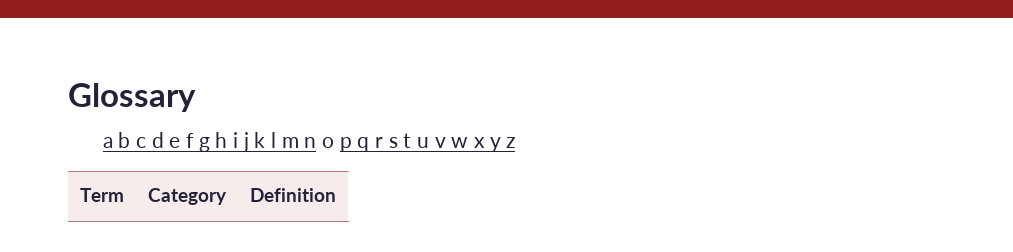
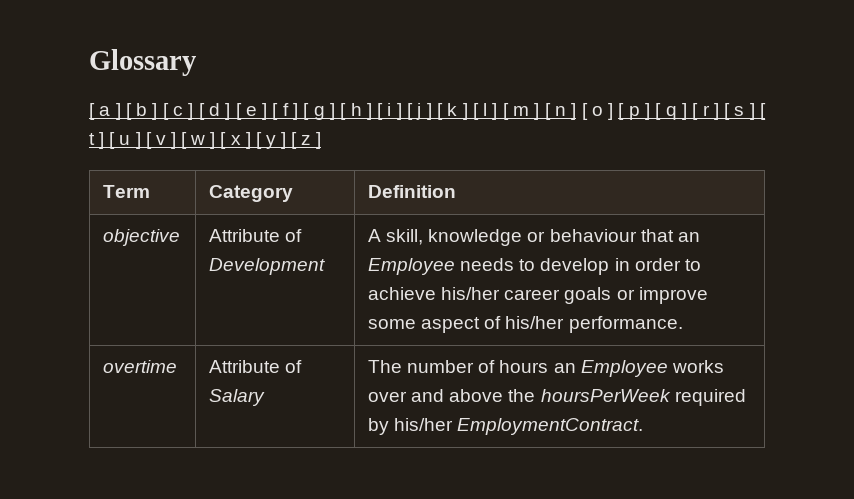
[102,132,501,152] a b c d e f g h i j k l m n o p q r s t u v w x y -> [89,103,766,120] [89,132,298,149] [ a ] [ b ] [ c ] [ d ] [ e ] [ f ] [ g ] [ h ] [ i ] [ j ] [ k ] [ l ] [ m ] [ n ] [ o ] [ p ] [ q ] [ r ] [ s ] [ t ] [ u ] [ v ] [ w ] [ x ] [ y ] [
(516, 142) none -> [316,132,322,149] ]
(336, 195) none -> [103,229,181,246] [209,229,303,242] [209,258,326,275] [368,229,700,246] [368,258,701,275] [368,287,708,304] [368,316,683,333] [103,360,178,373] [209,360,303,373] [209,389,266,406] [368,360,724,377] [368,389,746,406] [368,418,644,435] // objective | Attribute of Development | A skill, knowledge or behaviour that an Employee needs to develop in order to achieve his/her career goals or improve some aspect of his/her performance. // overtime | Attribute of Salary | The number of hours an Employee works over and above the hoursPerWeek required by his/her EmploymentContract.

